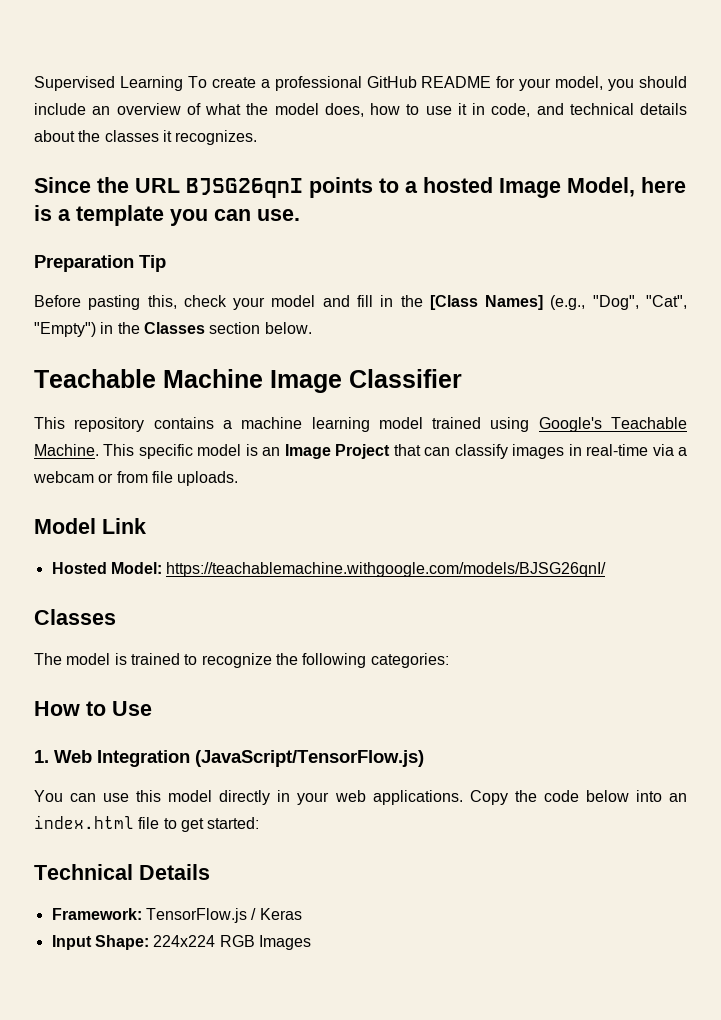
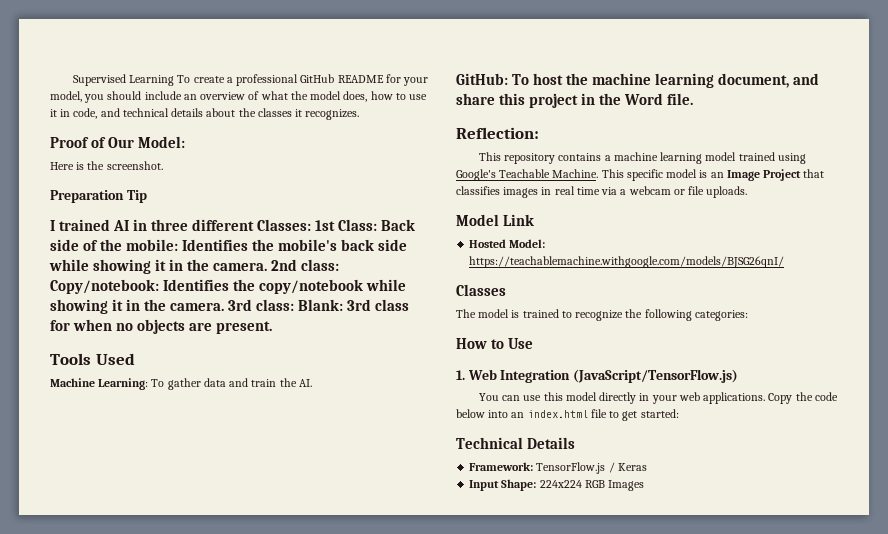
[34,177,686,198] [34,205,300,226] [34,255,166,272] [34,295,687,310] [34,322,312,337] [34,369,462,393] Since the URL BJSG26qnI points to a hosted Image Model, here is a template you can use. // Preparation Tip // Before pasting this, check your model and fill in the [Class Names] (e.g., "Dog", "Cat", "Empty") in the Classes section below. // Teachable Machine Image Classifier -> [50,136,186,148] [50,161,163,170] [50,190,147,203] [50,219,416,231] [50,239,408,251] [49,259,340,274] [50,279,407,294] [50,299,410,314] [50,319,273,334] [50,353,135,365] [50,378,312,390] [456,73,820,88] [456,93,694,108] [456,127,539,139] Proof of Our Model: // Here is the screenshot. // Preparation Tip // I trained AI in three different Classes: 1st Class: Back side of the mobile: Identifies the mobile's back side while showing it in the camera. 2nd class: Copy/notebook: Identifies the copy/notebook while showing it in the camera. 3rd class: Blank: 3rd class for when no objects are present. // Tools Used // Machine Learning: To gather data and train the AI. // GitHub: To host the machine learning document, and share this project in the Word file. // Reflection:
[424,444,649,459] can classify images in real-time -> [456,186,600,198] classifies images in real time
[116,471,148,483] from -> (685, 192) none

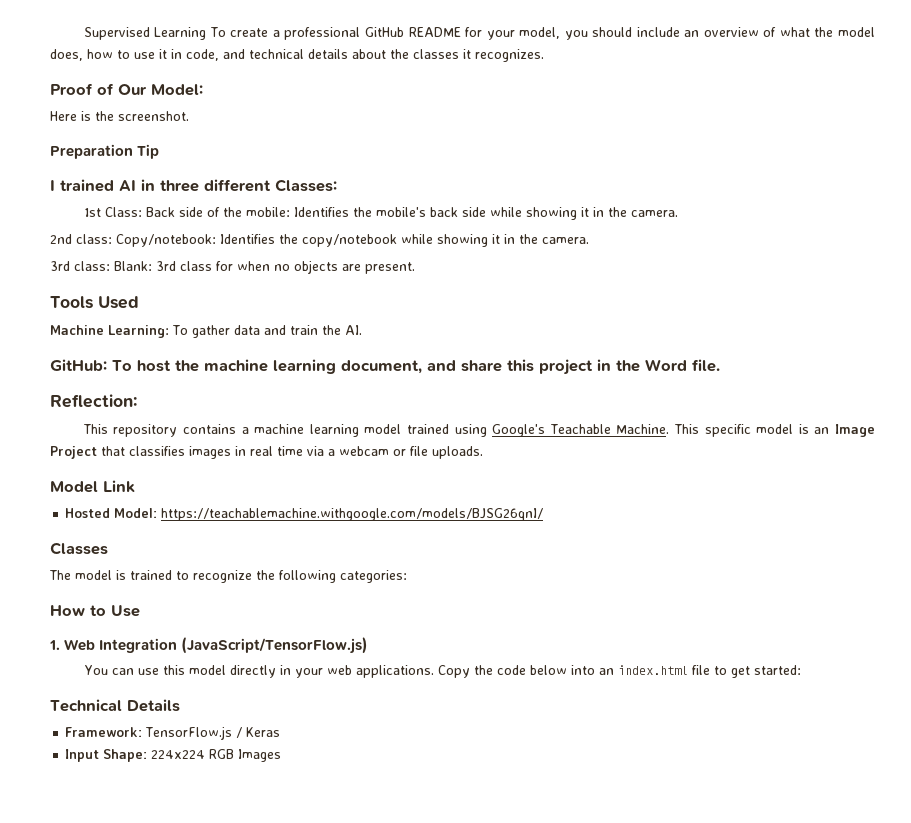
(312, 225) none -> (337, 185) //
(268, 266) none -> (678, 213) //
(225, 306) none -> (589, 240) //

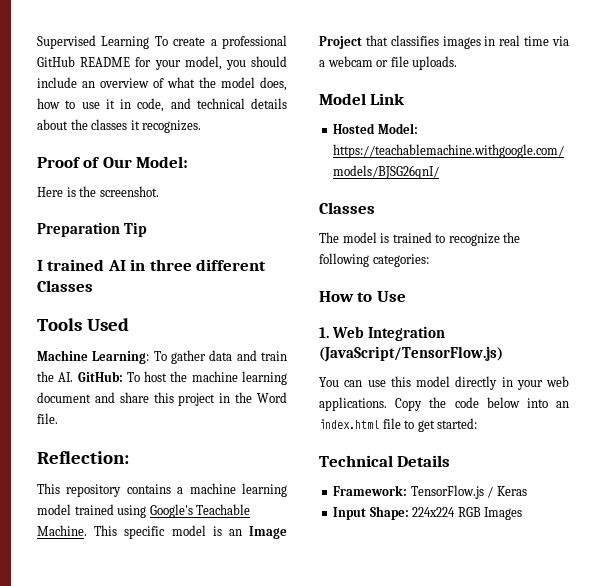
[275,179,337,192] [83,207,678,220] [50,234,589,247] [50,260,415,274] Classes: // 1st Class: Back side of the mobile: Identifies the mobile's back side while showing it in the camera. // 2nd class: Copy/notebook: Identifies the copy/notebook while showing it in the camera. // 3rd class: Blank: 3rd class for when no objects are present. -> [37,280,93,292] Classes
(362, 330) // -> (74, 377) none
[341,360,422,374] document, -> [37,392,91,403] document

